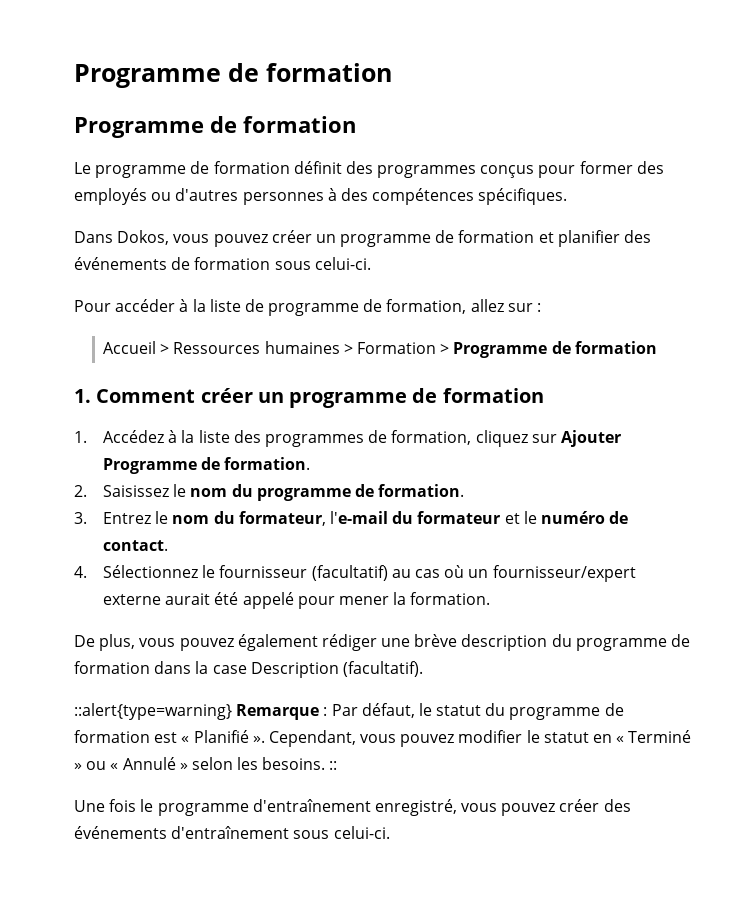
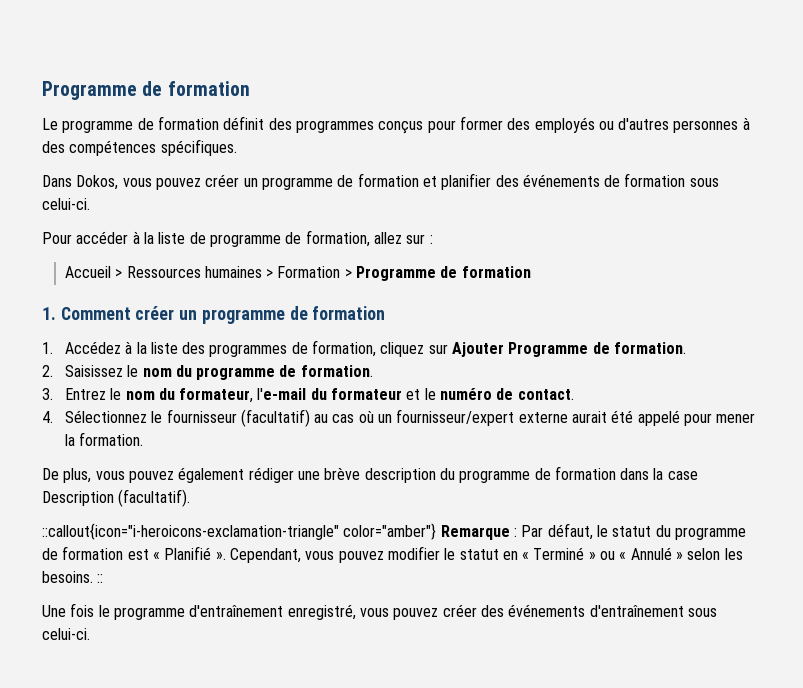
[74,63,392,88] [74,116,356,138] Programme de formation // Programme de formation -> [42,81,250,100] Programme de formation
[74,703,232,720] ::alert{type=warning} -> [42,523,437,540] ::callout{icon="i-heroicons-exclamation-triangle" color="amber"}

